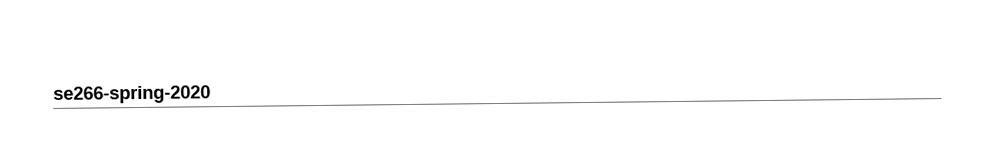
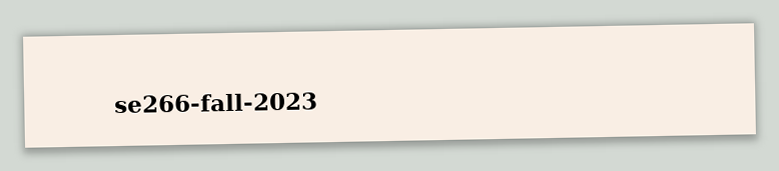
[53,85,211,104] se266-spring-2020 -> [114,92,318,114] se266-fall-2023

